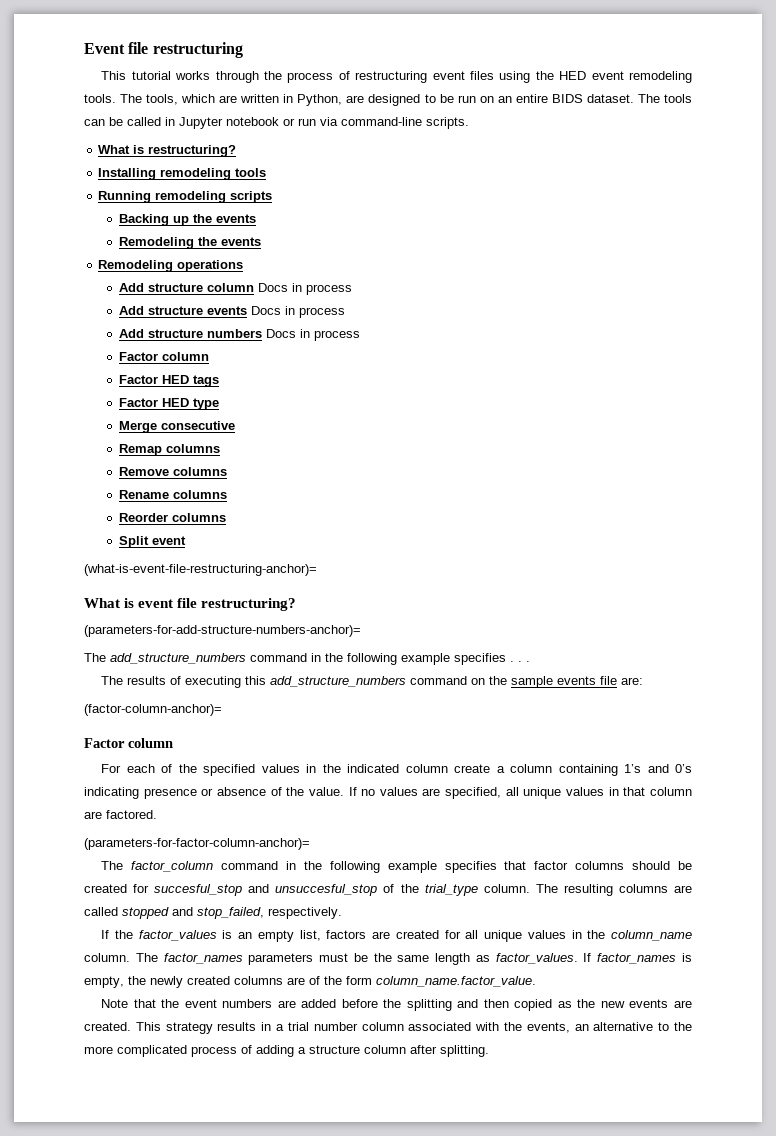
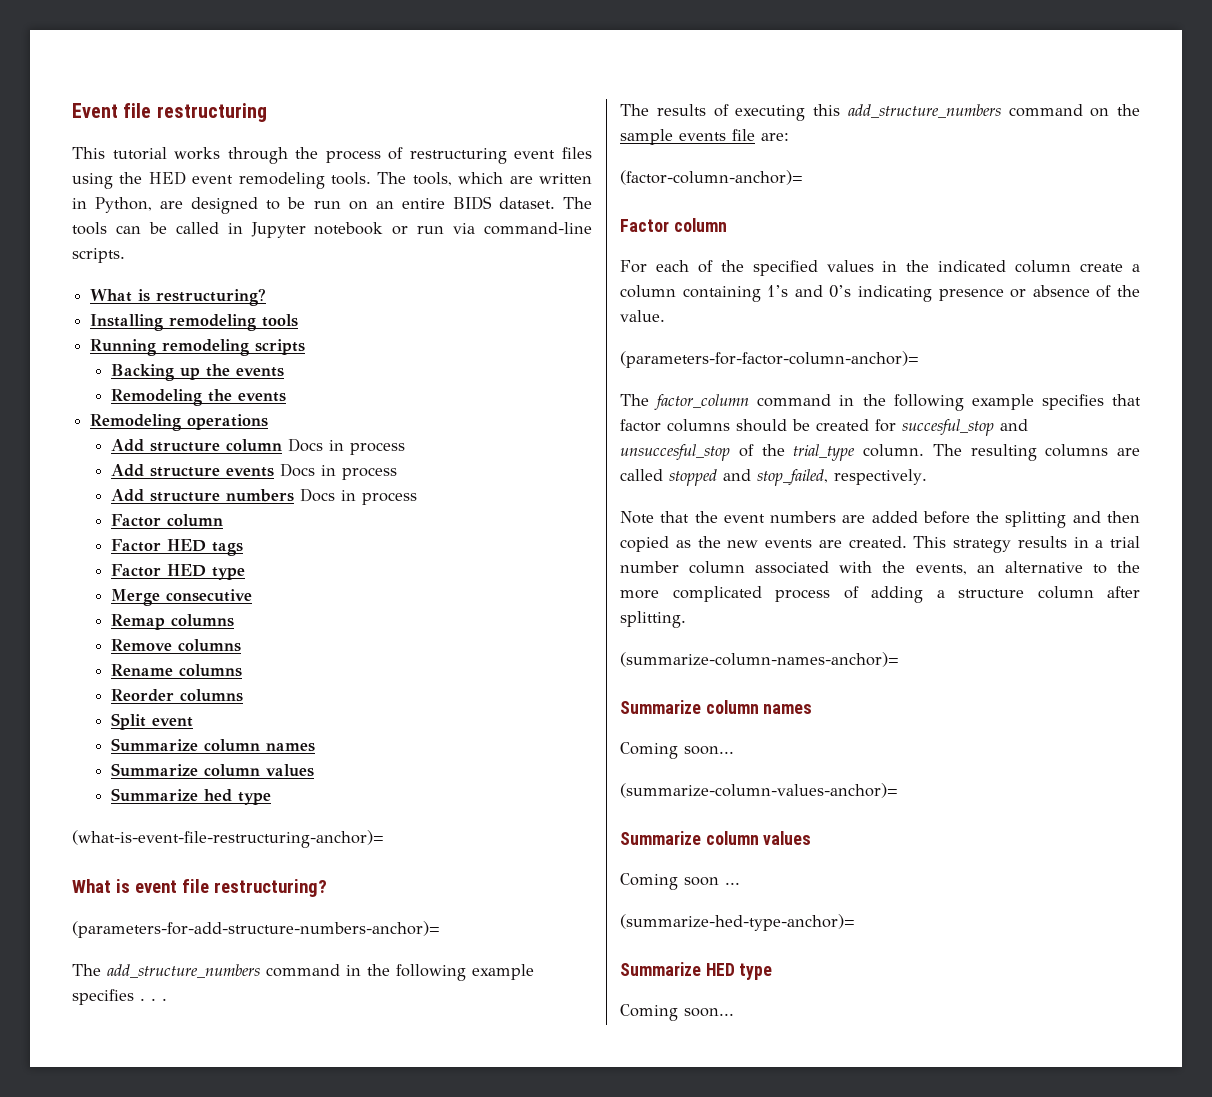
(187, 540) none -> [110,738,315,752] [110,763,314,777] [110,788,271,805] // Summarize column names // Summarize column values // Summarize hed type
[348,787,692,799] [84,810,157,819] If no values are specified, all unique values in that column are factored. -> (665, 316) none
[101,930,693,942] [84,953,692,965] [84,976,536,988] // If the factor_values is an empty list, factors are created for all unique values in the column_name column. The factor_names parameters must be the same length as factor_values. If factor_names is empty, the newly created columns are of the form column_name.factor_value. -> (927, 477) none
(489, 1051) none -> [620,652,899,667] [620,700,813,714] [620,742,734,759] [620,783,898,798] [620,831,812,845] [620,873,740,890] [620,914,855,931] [620,962,773,980] [620,1004,734,1021] // (summarize-column-names-anchor)= // Summarize column names // Coming soon... // (summarize-column-values-anchor)= // Summarize column values // Coming soon ... // (summarize-hed-type-anchor)= // Summarize HED type // Coming soon...

